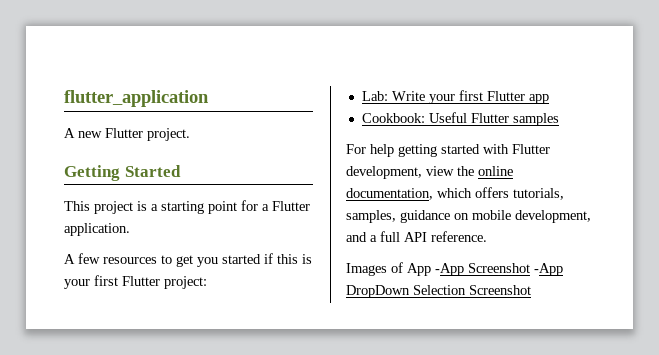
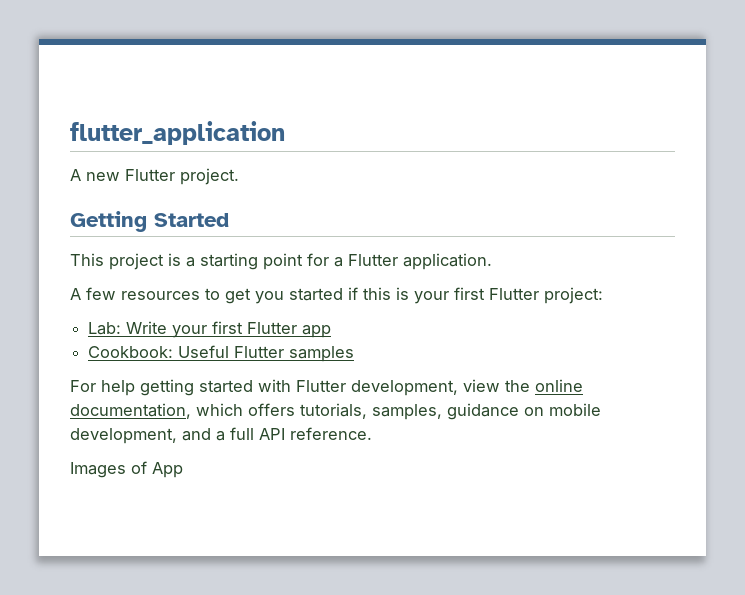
[435,263,563,276] [346,285,531,298] -App Screenshot -App DropDown Selection Screenshot -> (183, 470) none

